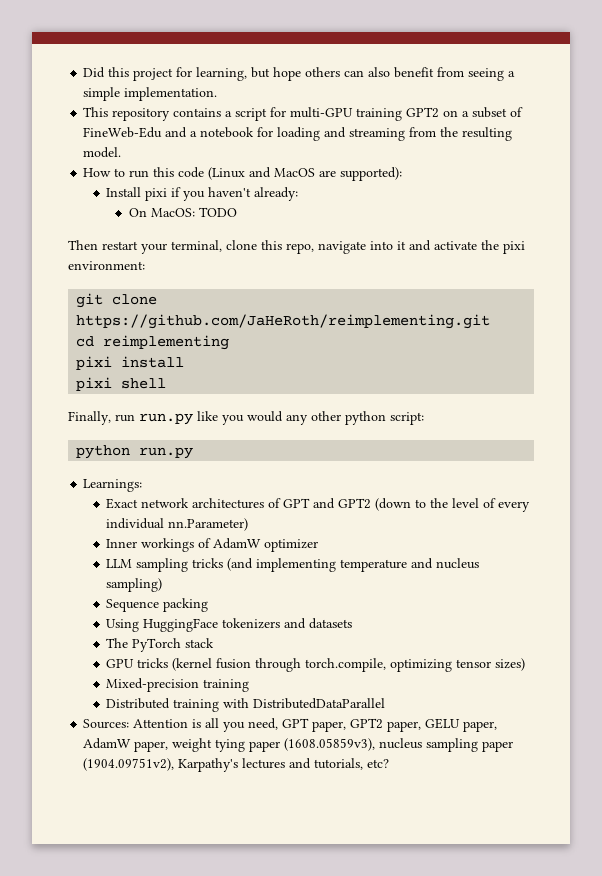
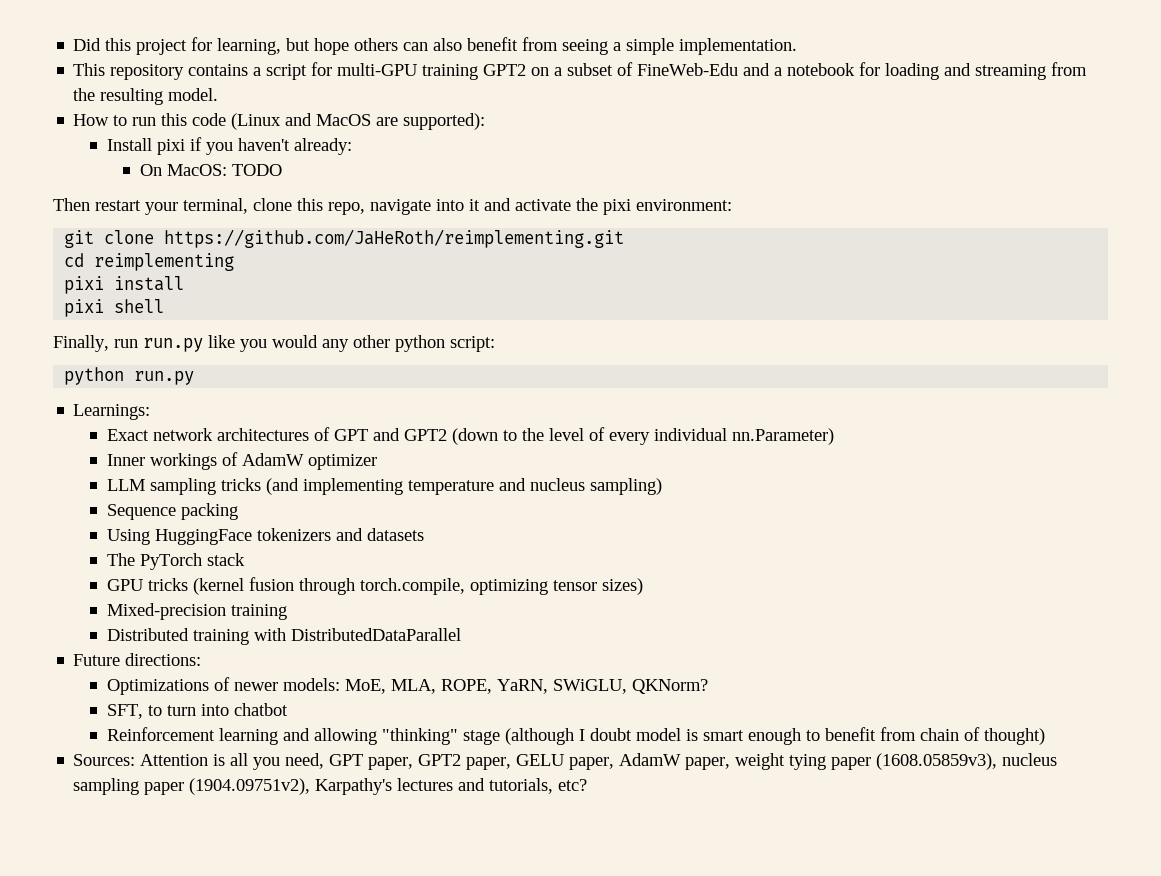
(386, 703) none -> [73,653,202,666] [106,677,708,695] [106,703,288,719] [106,727,1045,745] // Future directions: // Optimizations of newer models: MoE, MLA, ROPE, YaRN, SWiGLU, QKNorm? // SFT, to turn into chatbot // Reinforcement learning and allowing "thinking" stage (although I doubt model is smart enough to benefit from chain of thought)

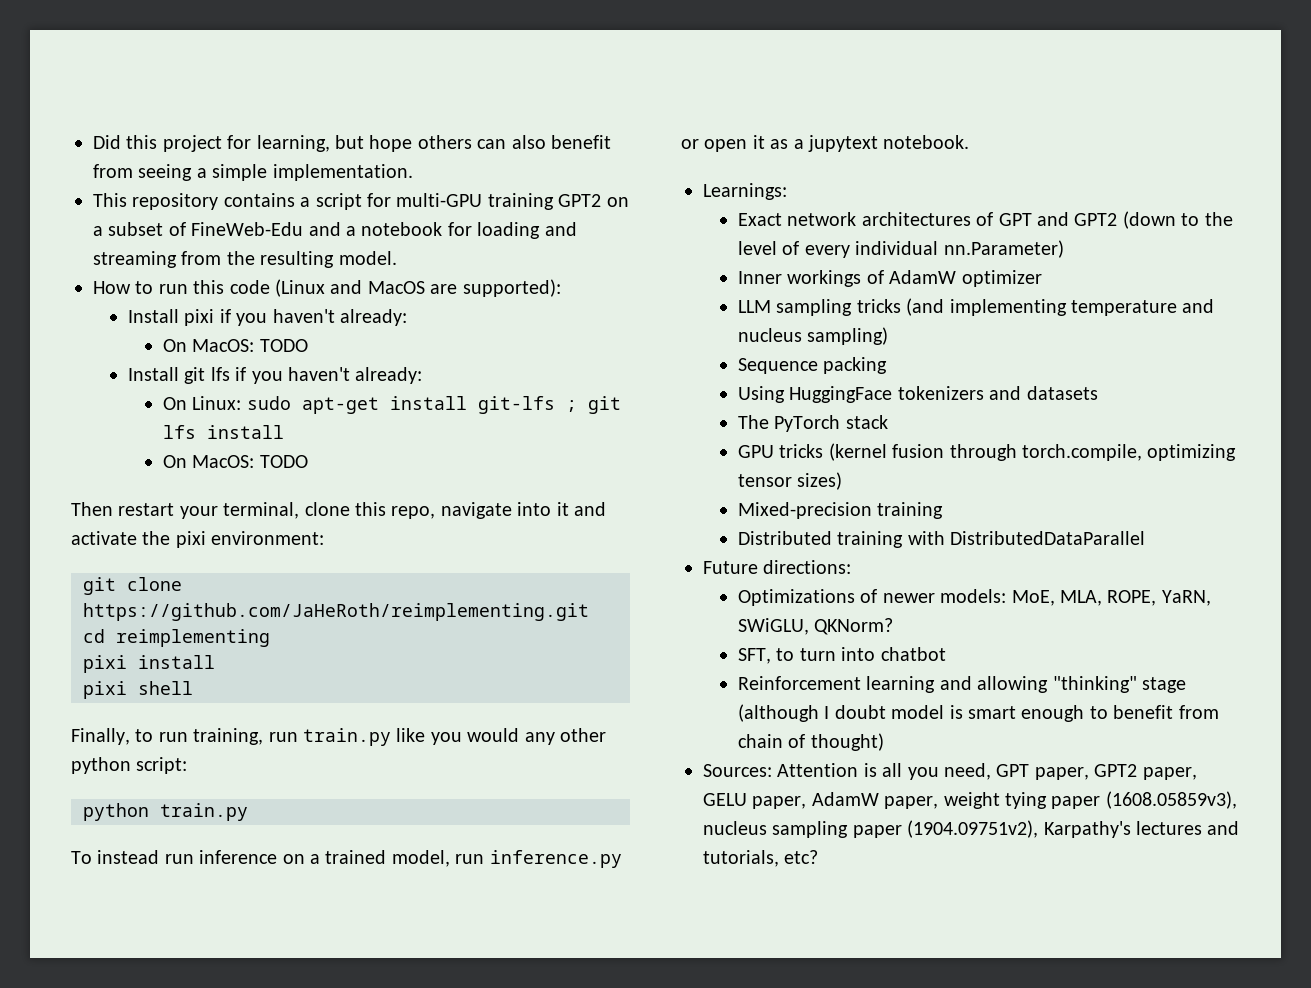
(282, 170) none -> [127,367,423,384] [162,396,621,414] [162,425,284,439] [162,455,308,468] // Install git lfs if you haven't already: // On Linux: sudo apt-get install git-lfs ; git lfs install // On MacOS: TODO
[114,338,203,352] run run.py -> [135,728,391,746] to run training, run train.py
[134,371,195,385] run.py -> [160,803,248,821] [71,850,622,868] [681,135,970,152] train.py // To instead run inference on a trained model, run inference.py or open it as a jupytext notebook.

